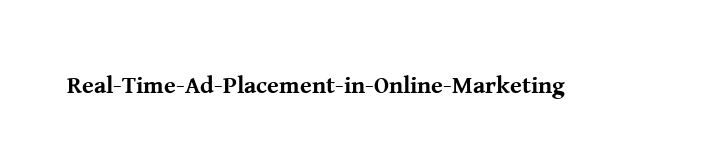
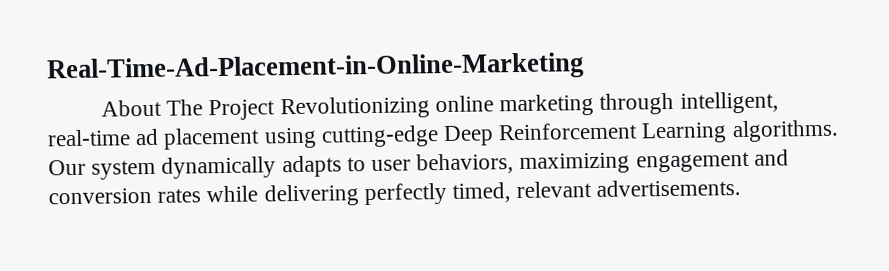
(565, 87) none -> [101,91,779,121] [47,119,839,150] [48,149,789,180] [48,179,742,207] // About The Project Revolutionizing online marketing through intelligent, real-time ad placement using cutting-edge Deep Reinforcement Learning algorithms. Our system dynamically adapts to user behaviors, maximizing engagement and conversion rates while delivering perfectly timed, relevant advertisements.

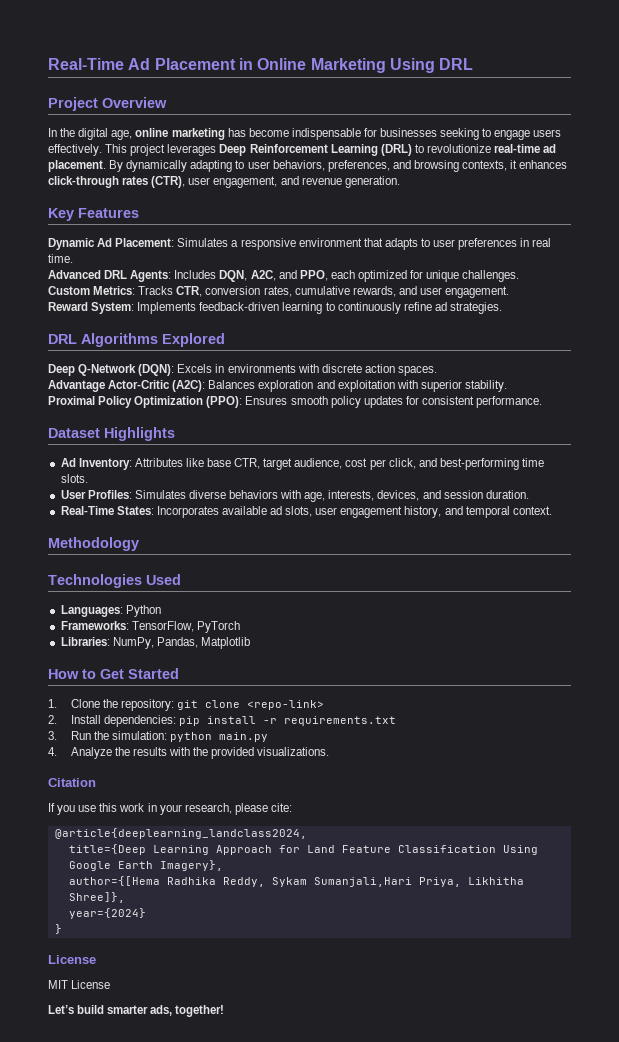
[46,52,584,85] [101,91,779,121] [47,119,839,150] [48,149,789,180] [48,179,742,207] Real-Time-Ad-Placement-in-Online-Marketing // About The Project Revolutionizing online marketing through intelligent, real-time ad placement using cutting-edge Deep Reinforcement Learning algorithms. Our system dynamically adapts to user behaviors, maximizing engagement and conversion rates while delivering perfectly timed, relevant advertisements. -> [48,58,474,73] [48,97,167,111] [48,128,562,140] [48,144,557,156] [48,160,568,172] [48,176,400,188] [48,208,139,221] [48,238,552,250] [48,254,73,263] [48,270,520,282] [48,286,510,298] [48,302,502,314] [48,333,225,347] [48,364,437,376] [48,380,507,392] [48,396,543,408] [48,427,175,441] [60,458,545,470] [60,474,88,483] [60,490,529,502] [60,506,552,518] [48,537,139,551] [48,574,181,588] [60,605,161,617] [60,621,240,633] [60,637,250,649] [48,668,179,679] [48,699,324,711] [48,715,396,727] [48,731,268,742] [48,747,330,759] [48,778,96,787] [48,803,292,815] [54,828,307,839] [68,844,538,855] [68,860,223,871] [68,876,524,887] [68,892,125,903] [68,908,146,919] [54,924,62,934] [48,955,96,964] [48,980,111,989] [48,1005,225,1017] Real-Time Ad Placement in Online Marketing Using DRL // Project Overview // In the digital age, online marketing has become indispensable for businesses seeking to engage users effectively. This project leverages Deep Reinforcement Learning (DRL) to revolutionize real-time ad placement. By dynamically adapting to user behaviors, preferences, and browsing contexts, it enhances click-through rates (CTR), user engagement, and revenue generation. // Key Features // Dynamic Ad Placement: Simulates a responsive environment that adapts to user preferences in real time. // Advanced DRL Agents: Includes DQN, A2C, and PPO, each optimized for unique challenges. // Custom Metrics: Tracks CTR, conversion rates, cumulative rewards, and user engagement. // Reward System: Implements feedback-driven learning to continuously refine ad strategies. // DRL Algorithms Explored // Deep Q-Network (DQN): Excels in environments with discrete action spaces. // Advantage Actor-Critic (A2C): Balances exploration and exploitation with superior stability. // Proximal Policy Optimization (PPO): Ensures smooth policy updates for consistent performance. // Dataset Highlights // Ad Inventory: Attributes like base CTR, target audience, cost per click, and best-performing time slots. // User Profiles: Simulates diverse behaviors with age, interests, devices, and session duration. // Real-Time States: Incorporates available ad slots, user engagement history, and temporal context. // Methodology // Technologies Used // Languages: Python // Frameworks: TensorFlow, PyTorch // Libraries: NumPy, Pandas, Matplotlib // How to Get Started // 1. Clone the repository: git clone <repo-link> // 2. Install dependencies: pip install -r requirements.txt // 3. Run the simulation: python main.py // 4. Analyze the results with the provided visualizations. // Citation // If you use this work in your research, please cite: // @article{deeplearning_landclass2024, // title={Deep Learning Approach for Land Feature Classification Using Google Earth Imagery}, // author={[Hema Radhika Reddy, Sykam Sumanjali,Hari Priya, Likhitha Shree]}, // year={2024} // } // License // MIT License // Let’s build smarter ads, together!

